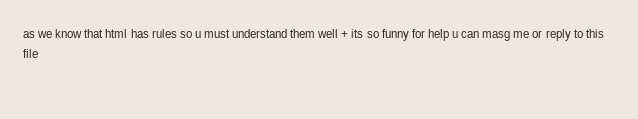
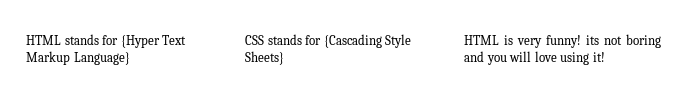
[23,29,604,41] [23,49,38,58] as we know that html has rules so u must understand them well + its so funny for help u can masg me or reply to this file -> [26,34,187,48] [26,51,130,65] [245,34,412,48] [245,51,284,65] [464,34,661,48] [464,51,605,65] HTML stands for {Hyper Text Markup Language} // CSS stands for {Cascading Style Sheets} // HTML is very funny! its not boring and you will love using it!

